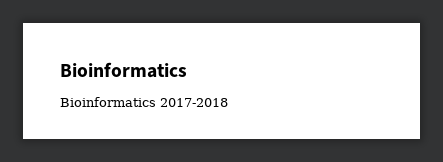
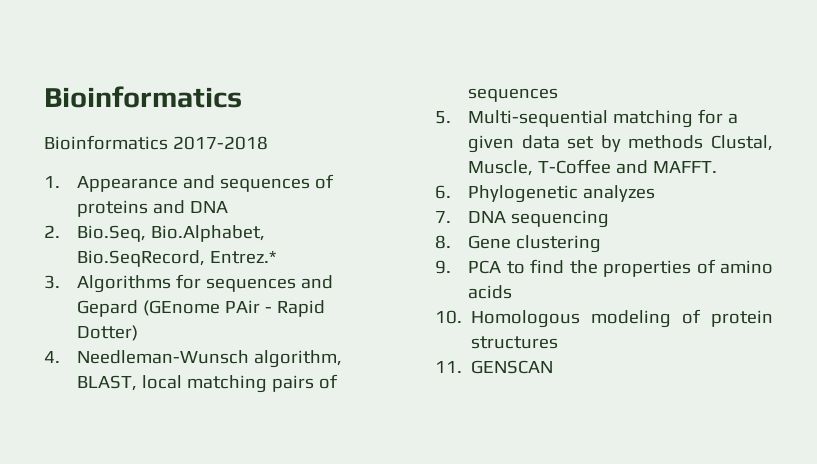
(228, 102) none -> [44,174,335,192] [77,200,229,217] [44,225,266,242] [77,250,277,267] [44,274,334,293] [77,300,326,317] [77,325,139,341] [44,350,343,368] [77,374,339,393] [468,88,559,102] [435,109,739,128] [468,135,773,153] [468,159,718,176] [435,185,656,203] [435,210,610,228] [435,235,602,253] [435,259,773,277] [468,285,513,299] [435,309,773,328] [471,336,559,349] [435,360,554,374] // 1. Appearance and sequences of proteins and DNA // 2. Bio.Seq, Bio.Alphabet, Bio.SeqRecord, Entrez.* // 3. Algorithms for sequences and Gepard (GEnome PAir - Rapid Dotter) // 4. Needleman-Wunsch algorithm, BLAST, local matching pairs of sequences // 5. Multi-sequential matching for a given data set by methods Clustal, Muscle, T-Coffee and MAFFT. // 6. Phylogenetic analyzes // 7. DNA sequencing // 8. Gene clustering // 9. PCA to find the properties of amino acids // 10. Homologous modeling of protein structures // 11. GENSCAN

